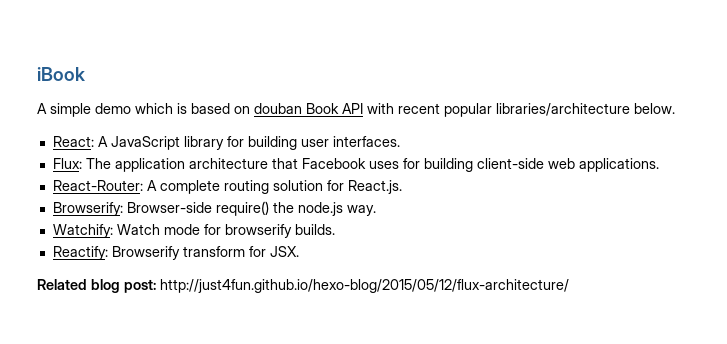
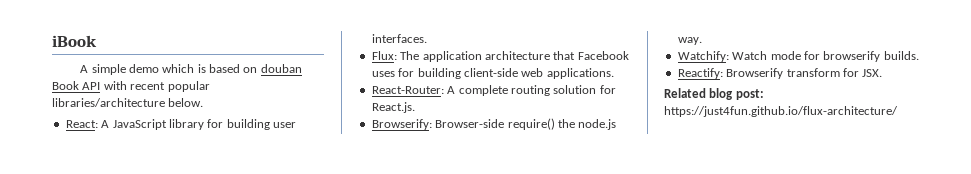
[160,279,569,293] http://just4fun.github.io/hexo-blog/2015/05/12/flux-architecture/ -> [664,106,898,117] https://just4fun.github.io/flux-architecture/

